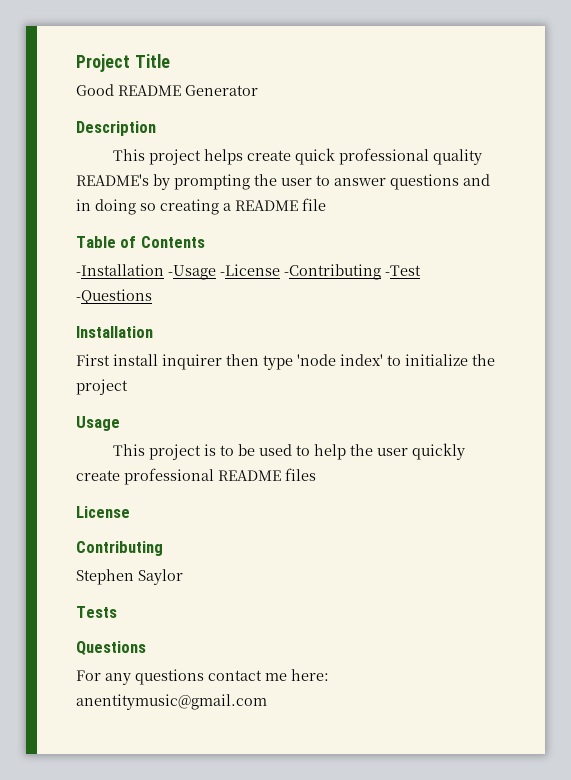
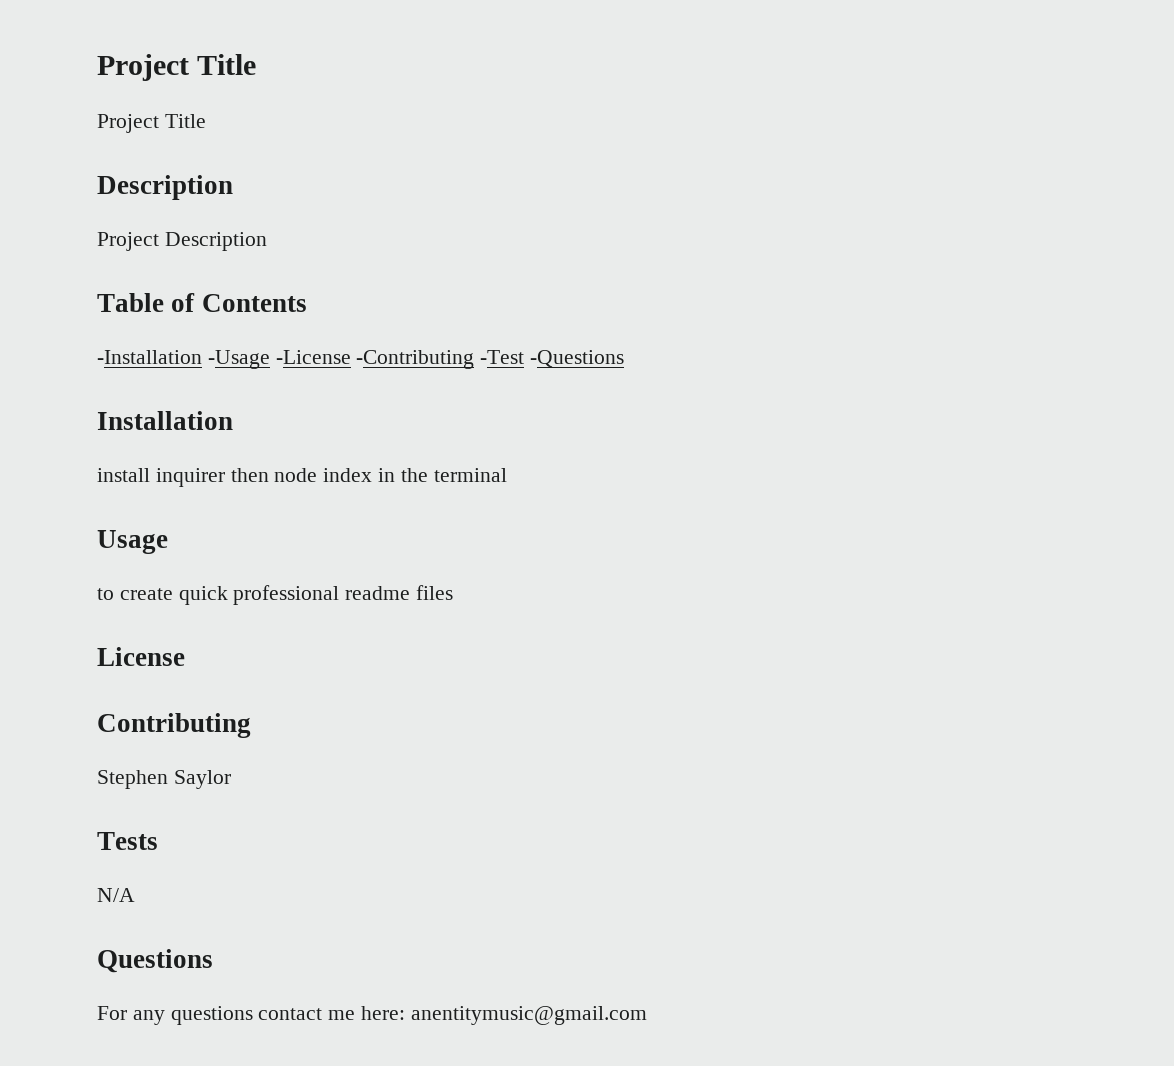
[76,54,170,72] [76,84,258,96] [76,121,156,136] [112,148,482,165] [76,174,490,190] [76,198,326,215] Project Title // Good README Generator // Description // This project helps create quick professional quality README's by prompting the user to answer questions and in doing so creating a README file -> [97,54,257,81] [97,114,206,133] [97,175,233,200] [97,232,267,251] Project Title // Project Title // Description // Project Description
[76,354,110,366] First -> (233, 420) none
[263,354,495,370] [76,379,128,395] [76,416,120,431] [112,443,465,460] [76,468,281,485] type 'node index' to initialize the project // Usage // This project is to be used to help the user quickly create professional README -> [274,468,507,482] [97,530,168,554] [97,585,411,605] node index in the terminal // Usage // to create quick professional readme
(117, 612) none -> [97,888,135,902] // N/A

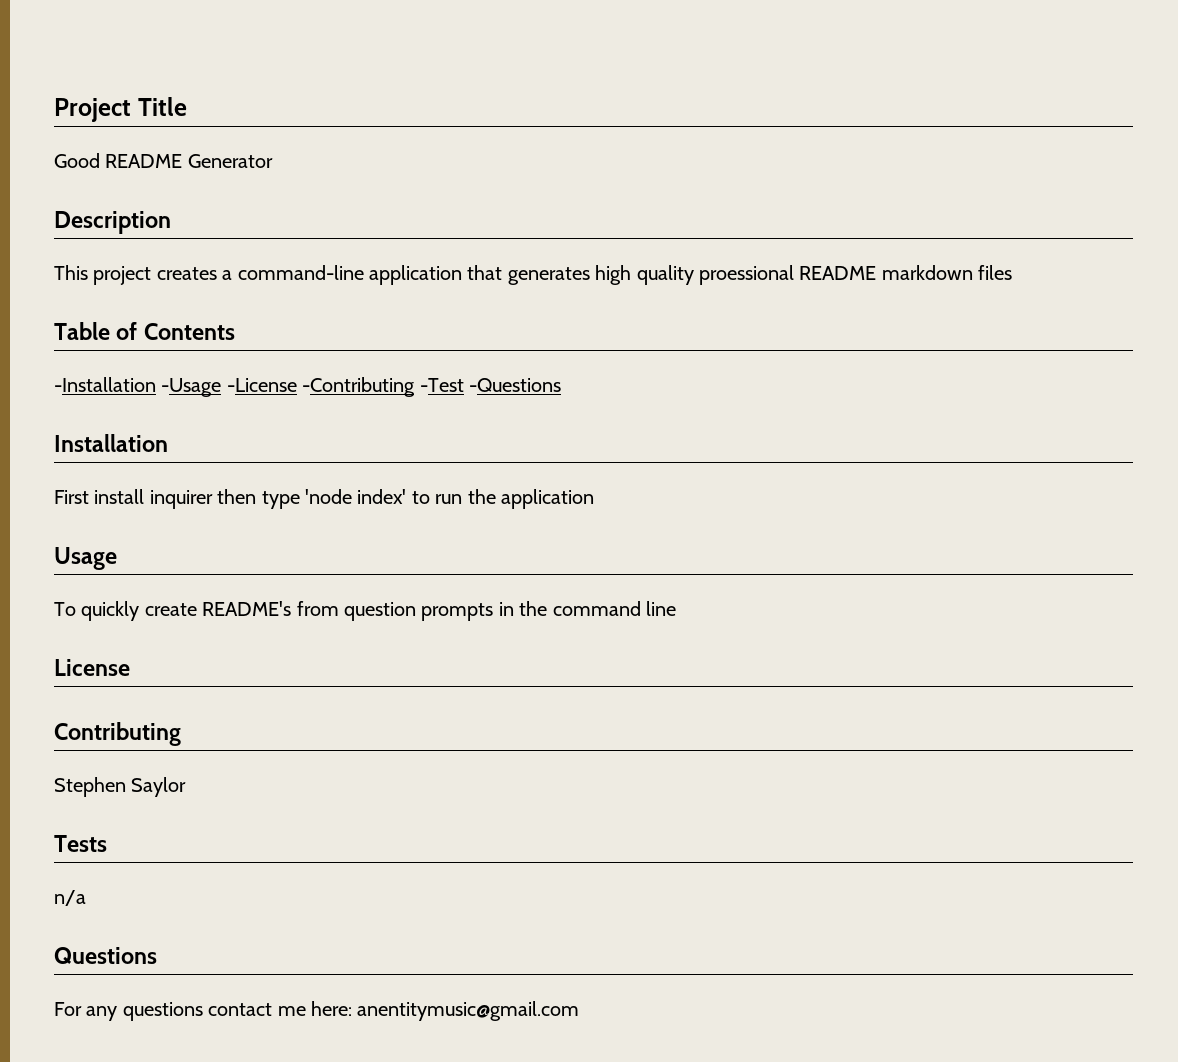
[97,54,257,81] [97,114,206,133] [97,175,233,200] [97,232,267,251] Project Title // Project Title // Description // Project Description -> [54,97,187,122] [54,153,273,168] [54,211,171,234] [54,265,1013,285] Project Title // Good README Generator // Description // This project creates a command-line application that generates high quality proessional README markdown files
(233, 420) none -> [54,490,89,504] First
[274,468,507,482] [97,530,168,554] [97,585,454,605] node index in the terminal // Usage // to create quick professional readme files -> [261,489,594,509] [54,547,117,570] [54,601,676,621] type 'node index' to run the application // Usage // To quickly create README's from question prompts in the command line
[97,888,135,902] N/A -> [54,890,86,906] n/a

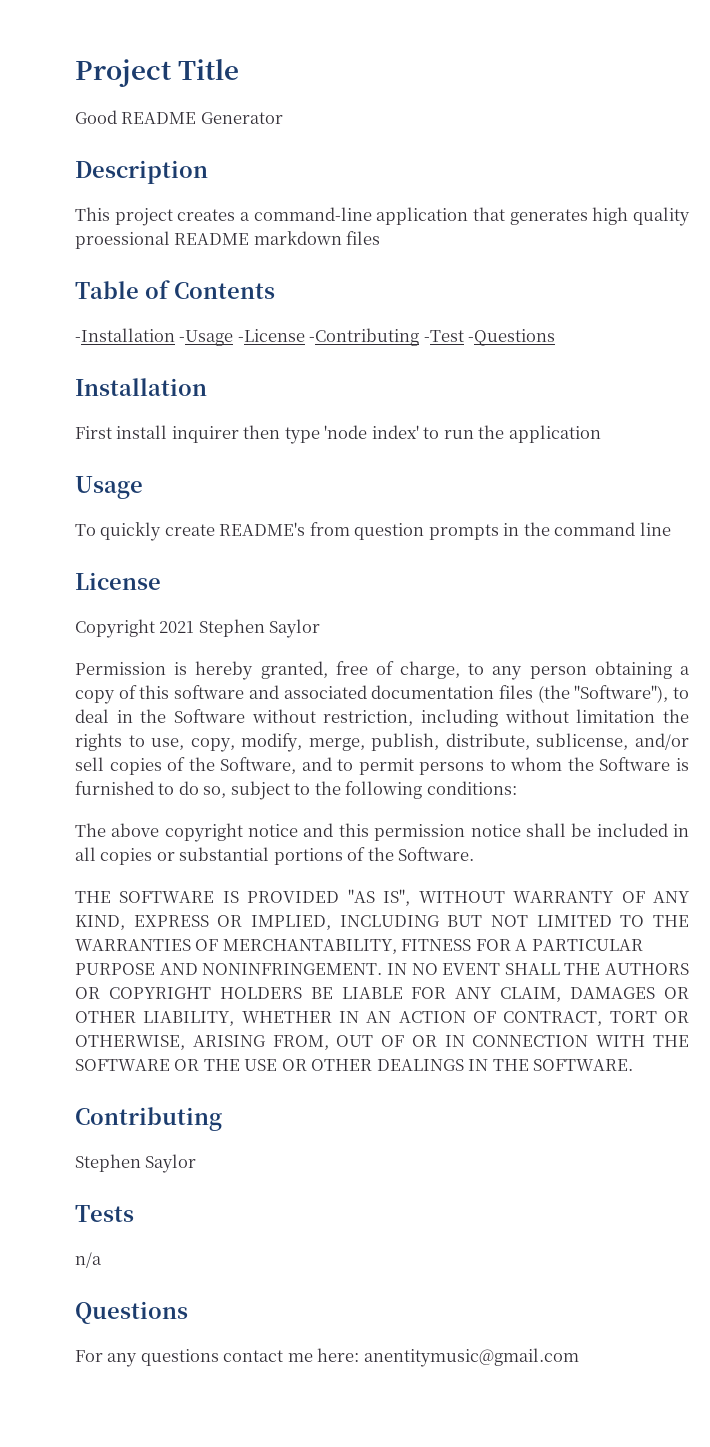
(130, 667) none -> [75,619,321,638] [75,661,690,680] [75,685,689,704] [75,709,689,727] [75,733,689,752] [75,757,690,775] [75,781,517,800] [75,823,690,842] [75,847,475,865] [75,889,690,906] [75,915,689,930] [75,939,643,954] [75,963,689,975] [75,987,690,1002] [75,1011,689,1026] [75,1035,689,1050] [75,1059,634,1071] // Copyright 2021 Stephen Saylor // Permission is hereby granted, free of charge, to any person obtaining a copy of this software and associated documentation files (the "Software"), to deal in the Software without restriction, including without limitation the rights to use, copy, modify, merge, publish, distribute, sublicense, and/or sell copies of the Software, and to permit persons to whom the Software is furnished to do so, subject to the following conditions: // The above copyright notice and this permission notice shall be included in all copies or substantial portions of the Software. // THE SOFTWARE IS PROVIDED "AS IS", WITHOUT WARRANTY OF ANY KIND, EXPRESS OR IMPLIED, INCLUDING BUT NOT LIMITED TO THE WARRANTIES OF MERCHANTABILITY, FITNESS FOR A PARTICULAR PURPOSE AND NONINFRINGEMENT. IN NO EVENT SHALL THE AUTHORS OR COPYRIGHT HOLDERS BE LIABLE FOR ANY CLAIM, DAMAGES OR OTHER LIABILITY, WHETHER IN AN ACTION OF CONTRACT, TORT OR OTHERWISE, ARISING FROM, OUT OF OR IN CONNECTION WITH THE SOFTWARE OR THE USE OR OTHER DEALINGS IN THE SOFTWARE.

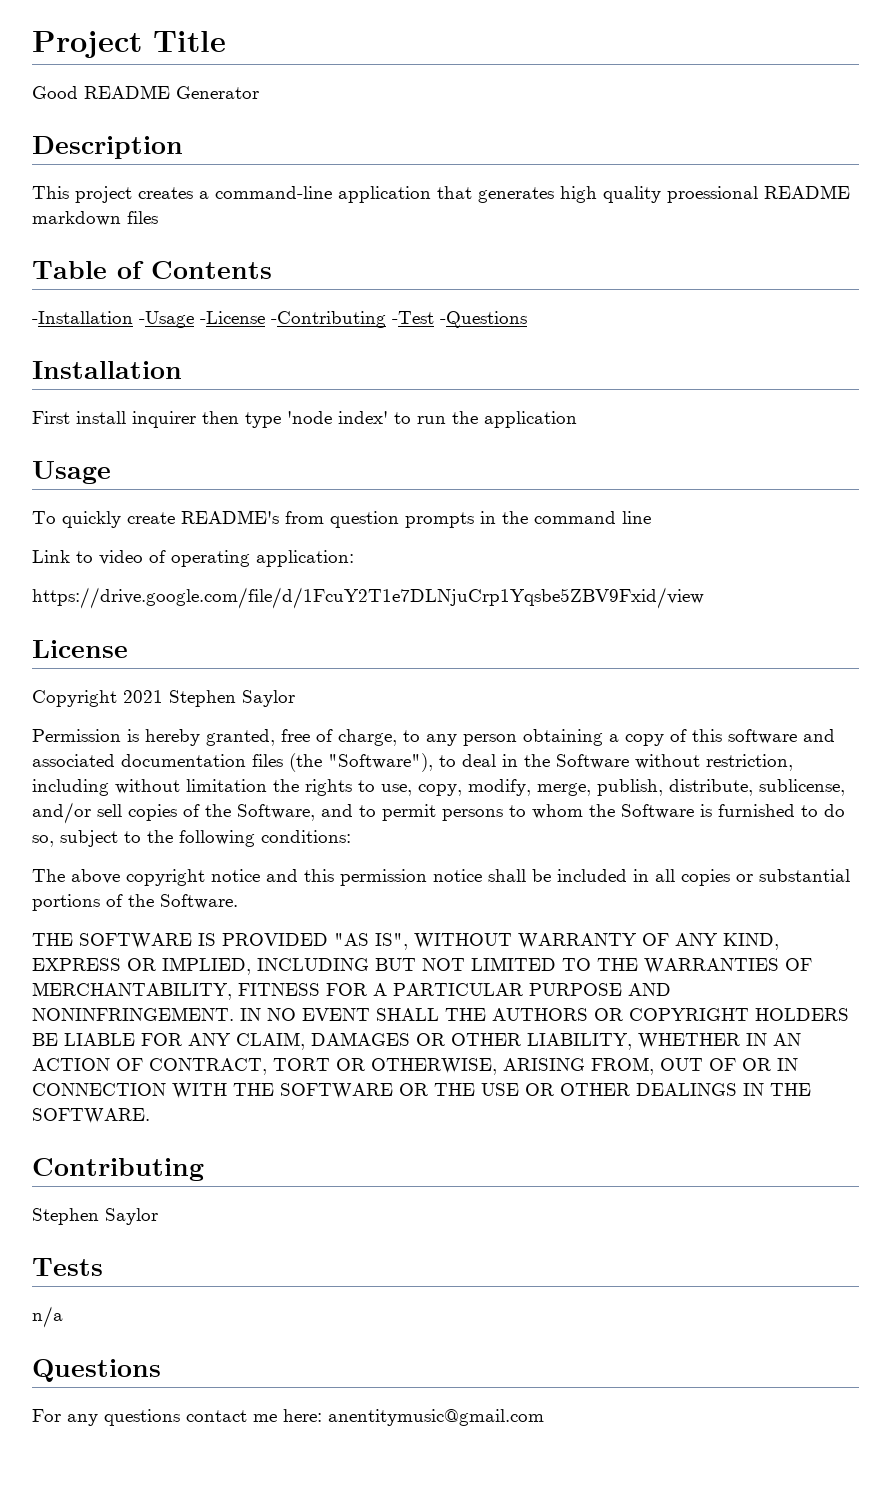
(671, 529) none -> [32,550,354,567] [32,587,704,609] // Link to video of operating application: // https://drive.google.com/file/d/1FcuY2T1e7DLNjuCrp1Yqsbe5ZBV9Fxid/view

